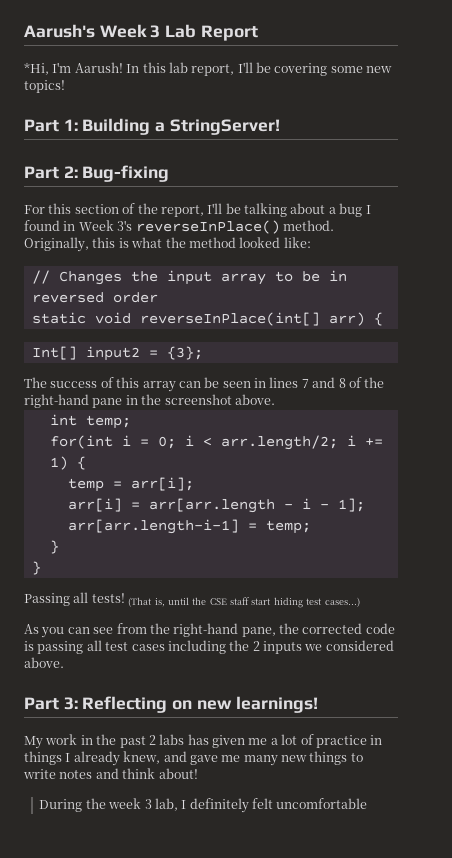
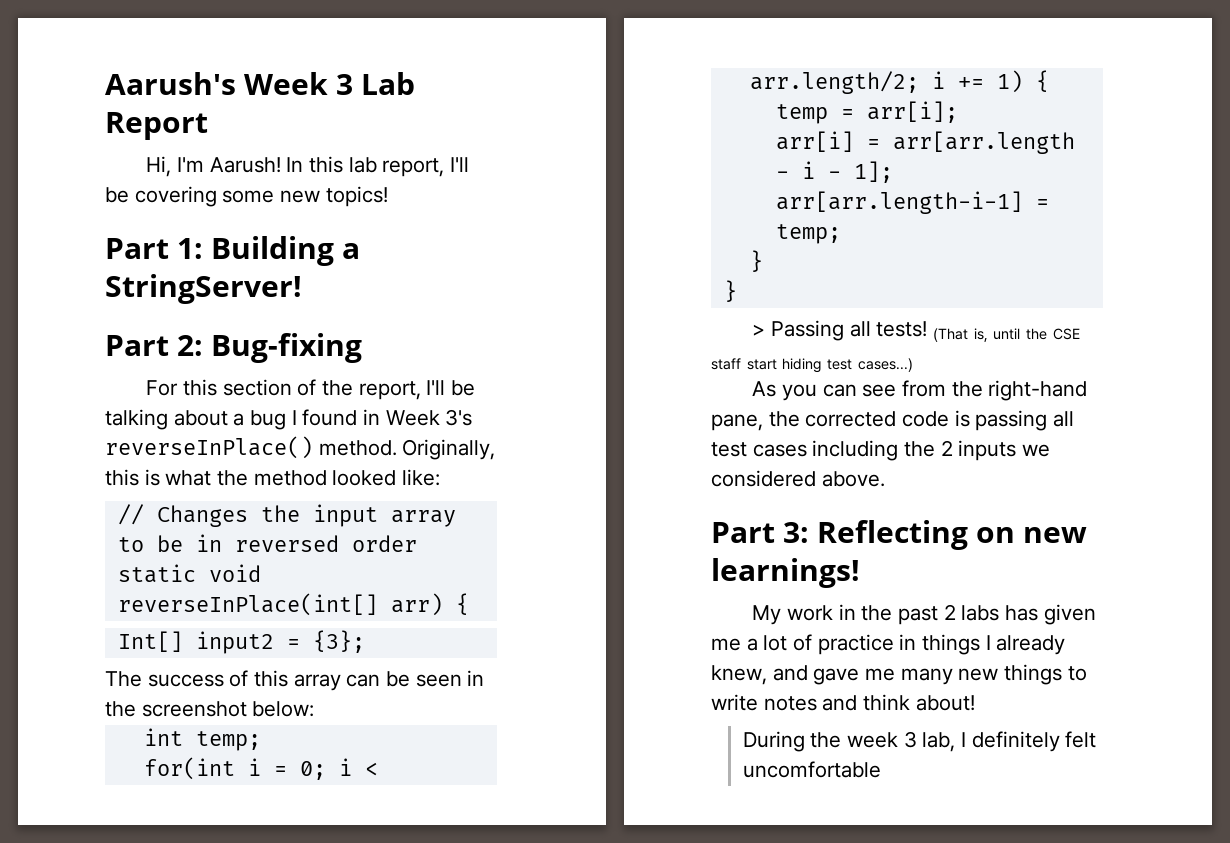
[24,62,49,75] *Hi, -> [146,156,172,177] Hi,
[269,377,385,388] [24,394,138,408] lines 7 and 8 of the right-hand pane in -> (485, 678) none
[234,394,275,405] above. -> [252,701,315,717] below:
(41, 568) none -> [752,324,766,336] >

